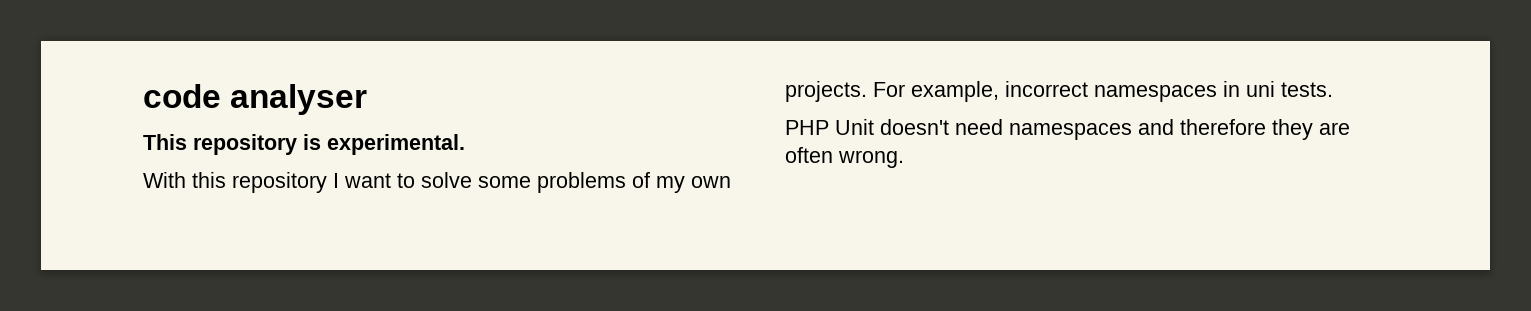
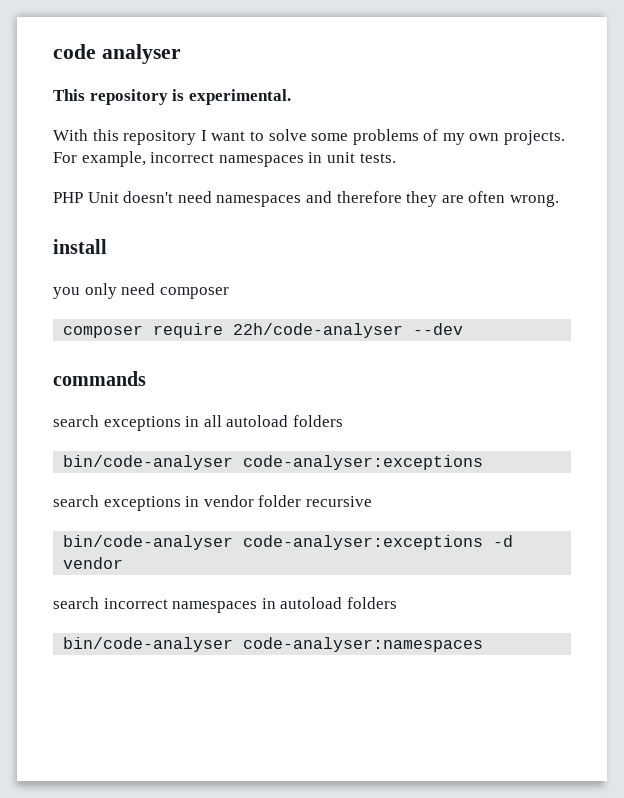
[1246,81,1275,97] uni -> [326,152,355,163] unit
(904, 159) none -> [53,239,107,254] [53,283,229,299] [63,323,464,338] [53,371,146,386] [53,415,343,431] [63,455,484,470] [53,495,372,511] [63,535,514,550] [63,557,124,569] [53,597,397,613] [63,637,484,652] // install // you only need composer // composer require 22h/code-analyser --dev // commands // search exceptions in all autoload folders // bin/code-analyser code-analyser:exceptions // search exceptions in vendor folder recursive // bin/code-analyser code-analyser:exceptions -d vendor // search incorrect namespaces in autoload folders // bin/code-analyser code-analyser:namespaces

